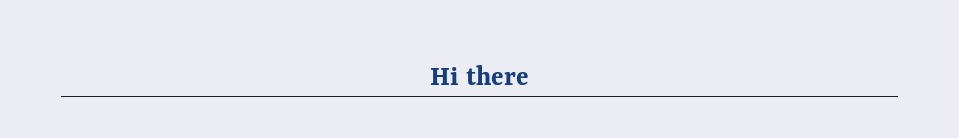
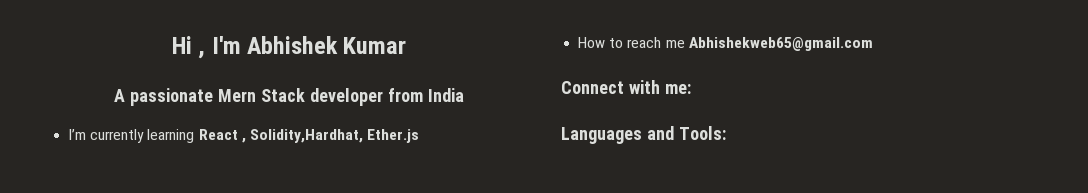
[465,65,529,85] there -> [198,36,407,59] [114,88,464,106] [68,129,420,143] [578,37,873,51] [561,80,691,94] [561,126,726,144] , I'm Abhishek Kumar // A passionate Mern Stack developer from India // I’m currently learning React , Solidity,Hardhat, Ether.js // How to reach me Abhishekweb65@gmail.com // Connect with me: // Languages and Tools:

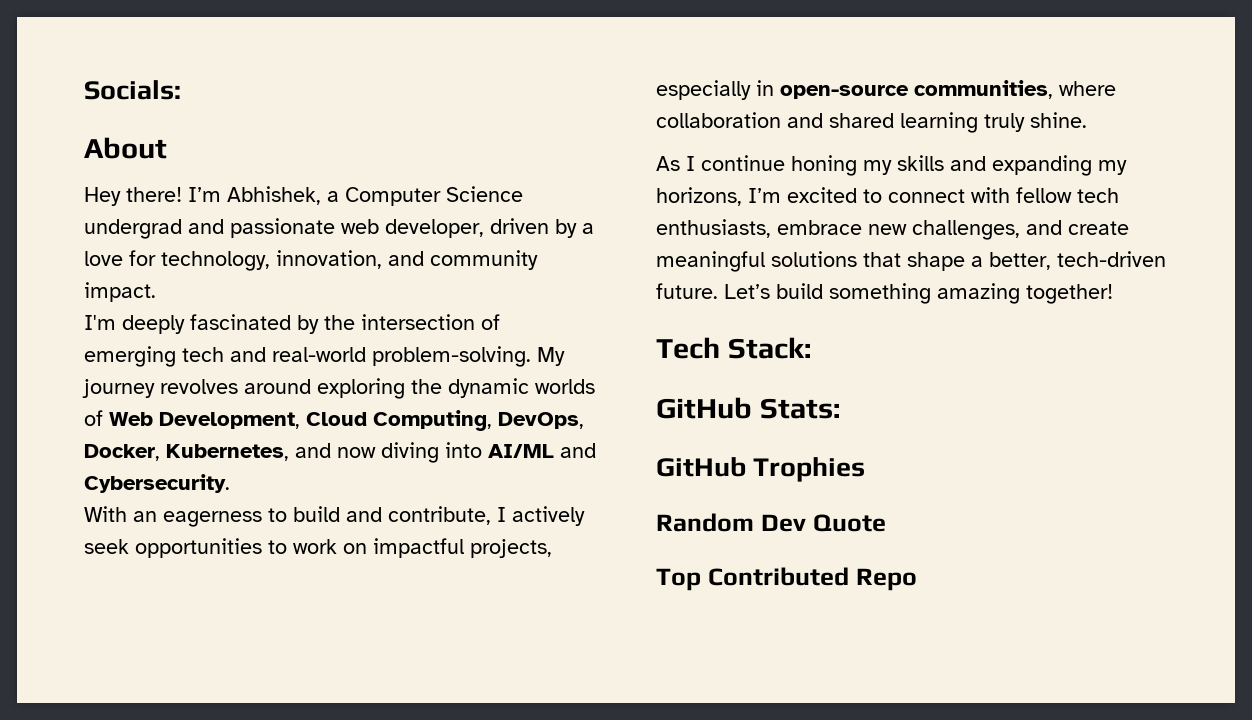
[171,36,407,59] [114,88,464,106] [68,129,420,143] [578,37,873,51] [561,80,691,94] [561,126,726,144] Hi , I'm Abhishek Kumar // A passionate Mern Stack developer from India // I’m currently learning React , Solidity,Hardhat, Ether.js // How to reach me Abhishekweb65@gmail.com // Connect with me: // Languages and Tools: -> [84,80,181,100] [84,137,167,159] [84,186,523,206] [84,218,594,239] [84,250,538,271] [84,282,156,302] [84,314,500,334] [84,346,565,367] [82,378,595,399] [84,410,584,431] [84,442,596,463] [84,474,230,493] [84,506,585,527] [84,538,552,558] [656,80,1116,100] [656,112,1087,133] [656,155,1127,176] [656,187,1119,206] [656,219,1129,240] [656,251,1166,272] [656,283,1113,304] [656,337,811,359] [656,397,840,419] [656,457,866,482] [656,513,886,532] [656,567,917,591] Socials: // About // Hey there! I’m Abhishek, a Computer Science undergrad and passionate web developer, driven by a love for technology, innovation, and community impact. // I'm deeply fascinated by the intersection of emerging tech and real-world problem-solving. My journey revolves around exploring the dynamic worlds of Web Development, Cloud Computing, DevOps, Docker, Kubernetes, and now diving into AI/ML and Cybersecurity. // With an eagerness to build and contribute, I actively seek opportunities to work on impactful projects, especially in open-source communities, where collaboration and shared learning truly shine. // As I continue honing my skills and expanding my horizons, I’m excited to connect with fellow tech enthusiasts, embrace new challenges, and create meaningful solutions that shape a better, tech-driven future. Let’s build something amazing together! // Tech Stack: // GitHub Stats: // GitHub Trophies // Random Dev Quote // Top Contributed Repo

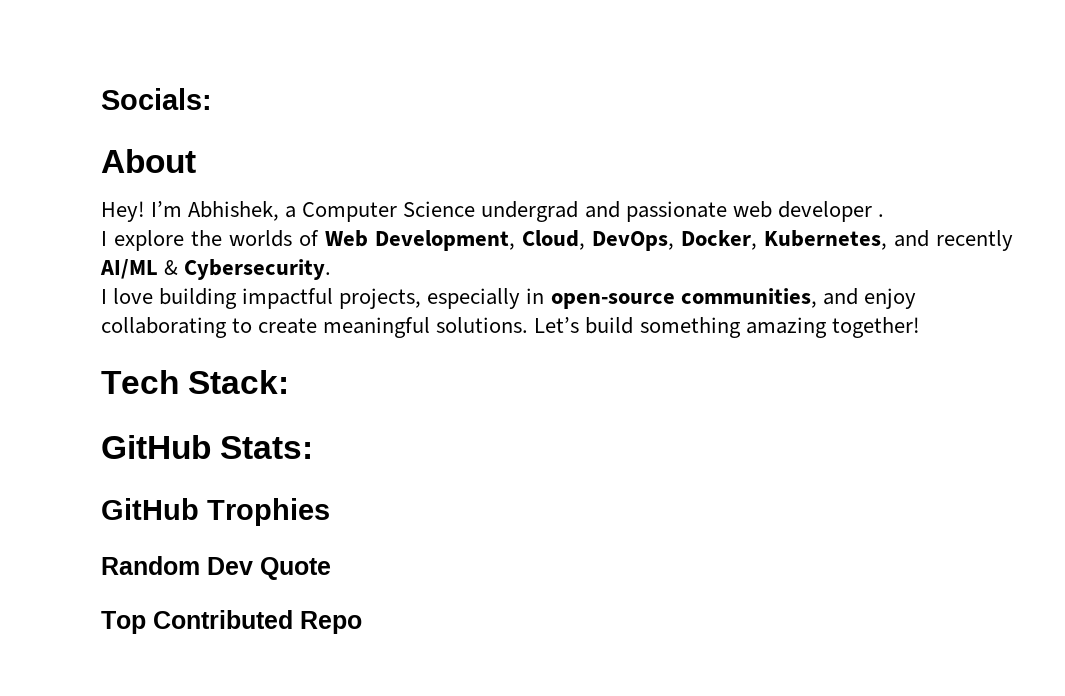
[84,187,182,206] Hey there! -> [101,201,145,222] Hey!
[385,218,594,238] [84,250,538,271] [84,282,156,302] [84,314,500,334] [84,346,565,367] [82,378,529,399] developer, driven by a love for technology, innovation, and community impact. // I'm deeply fascinated by the intersection of emerging tech and real-world problem-solving. My journey revolves around exploring the dynamic -> [777,201,884,222] [101,230,222,251] developer . // I explore the
[306,410,492,431] Cloud Computing, -> [522,230,585,250] Cloud,
[337,442,596,463] [84,474,230,493] [84,506,585,527] [84,538,367,558] now diving into AI/ML and Cybersecurity. // With an eagerness to build and contribute, I actively seek opportunities to work on -> [936,230,1013,251] [100,259,332,280] [101,288,238,309] recently AI/ML & Cybersecurity. // I love building
[1059,81,1116,96] [656,112,1087,133] [656,155,1127,176] [656,187,1119,206] [656,219,1129,240] [656,251,1166,272] [656,283,718,299] where collaboration and shared learning truly shine. // As I continue honing my skills and expanding my horizons, I’m excited to connect with fellow tech enthusiasts, embrace new challenges, and create meaningful solutions that shape a better, tech-driven future. -> [822,288,916,309] [101,317,529,338] and enjoy collaborating to create meaningful solutions.

